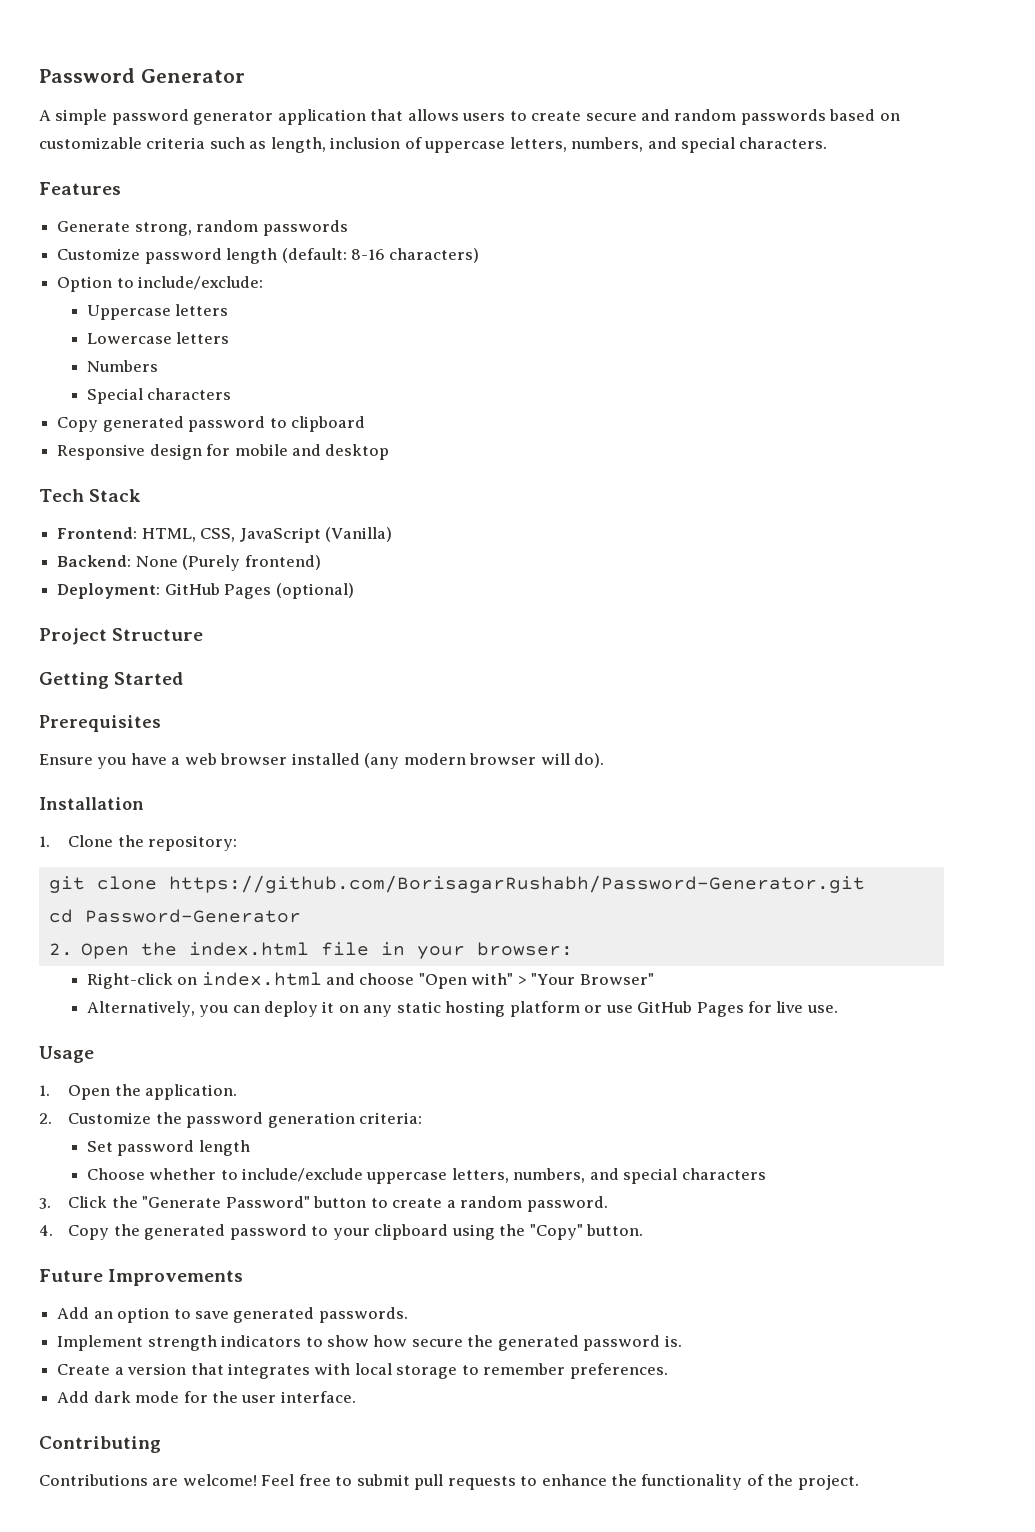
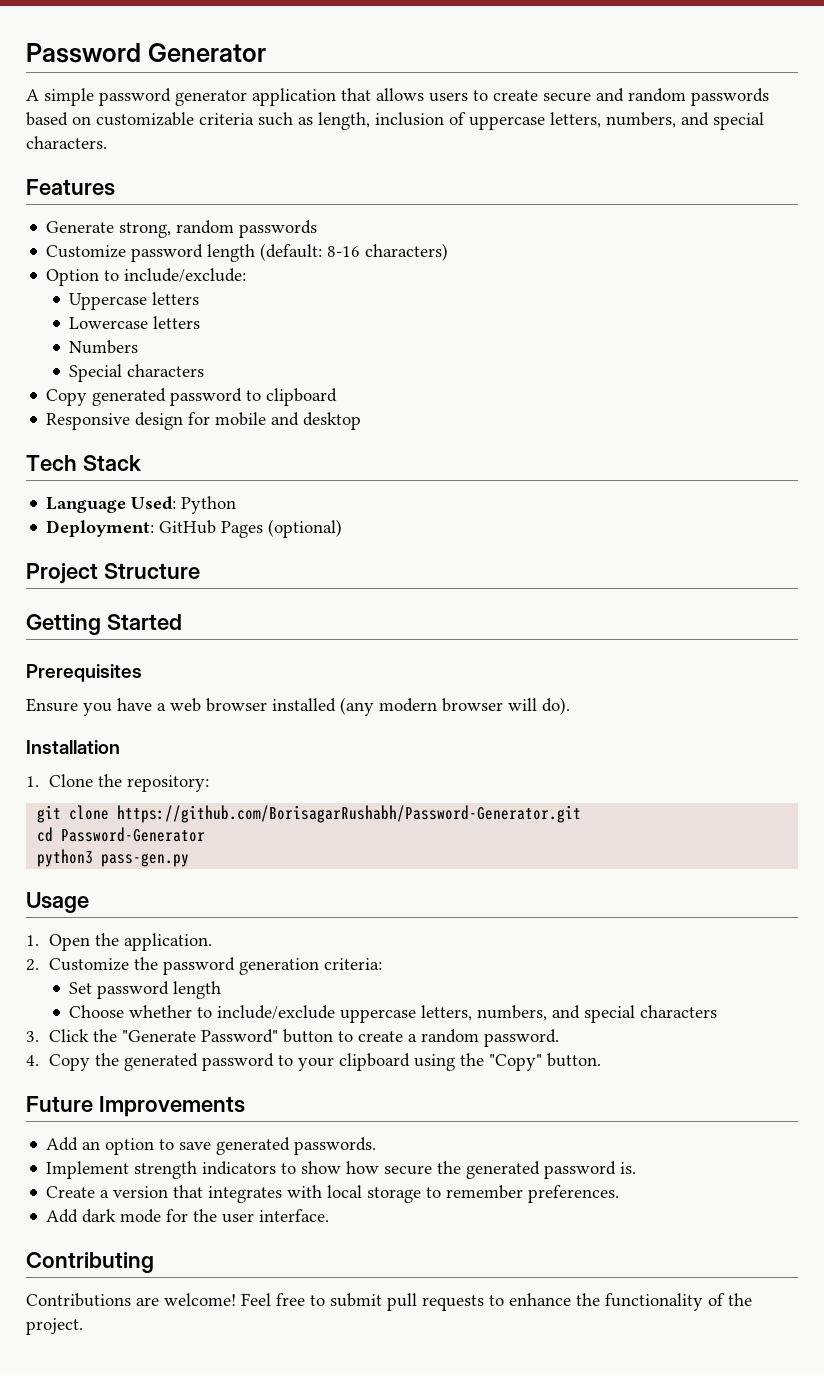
[57,527,392,543] [57,555,321,571] Frontend: HTML, CSS, JavaScript (Vanilla) // Backend: None (Purely frontend) -> [46,496,237,514] Language Used: Python
[48,942,574,959] [86,972,654,989] [86,1001,838,1017] 2. Open the index.html file in your browser: // Right-click on index.html and choose "Open with" > "Your Browser" // Alternatively, you can deploy it on any static hosting platform or use GitHub Pages for live use. -> [37,849,190,867] python3 pass-gen.py

